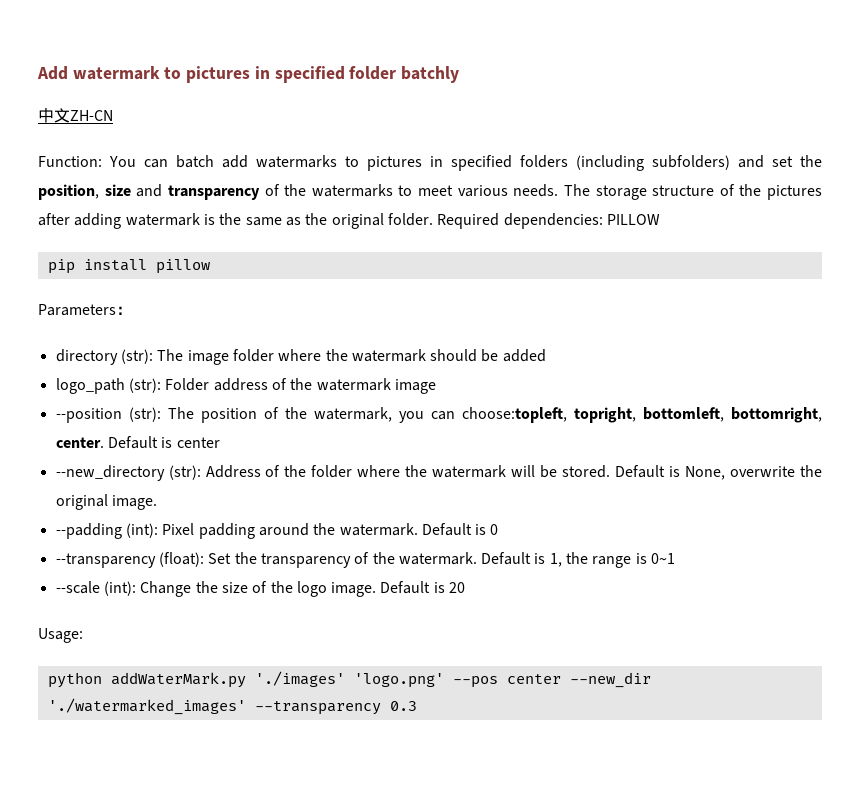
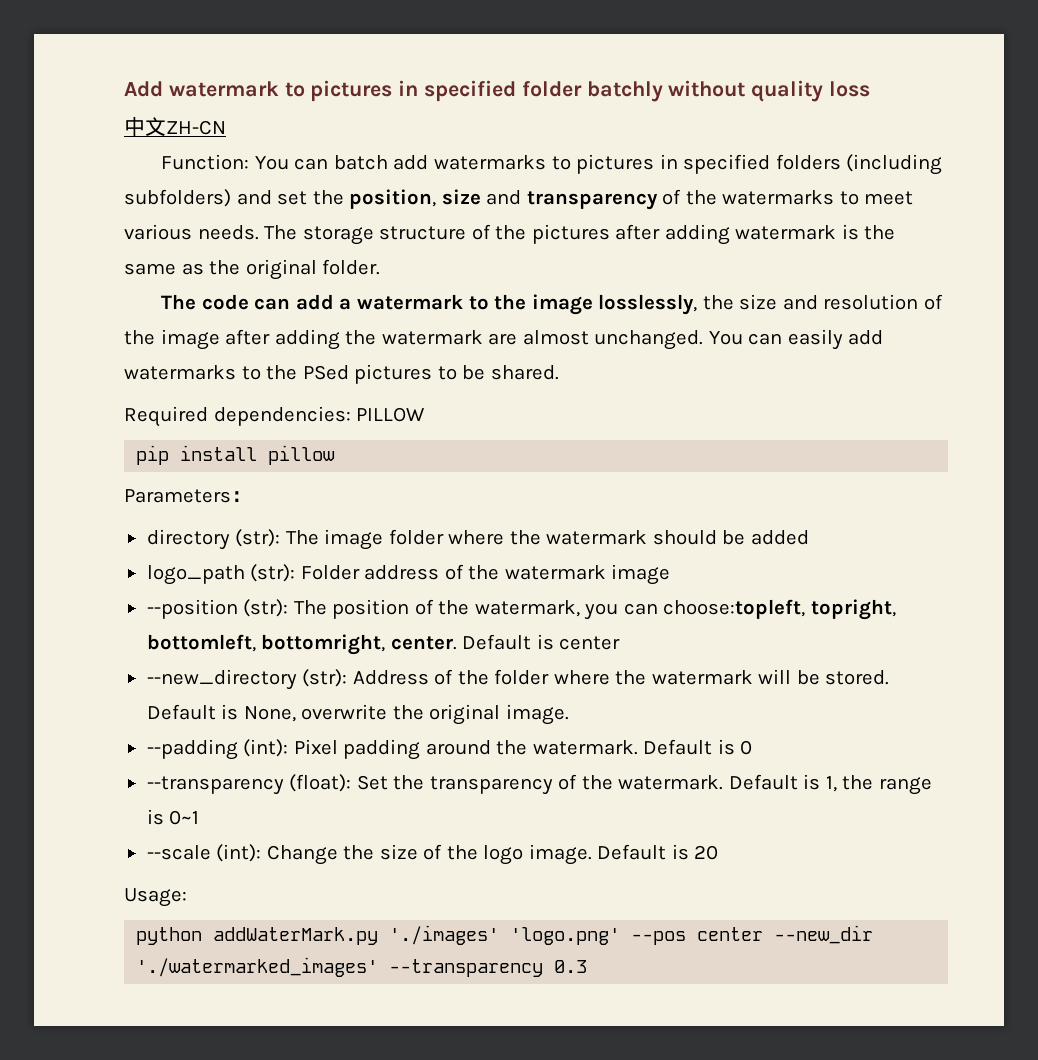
(460, 74) none -> [668,80,871,102] without quality loss
(433, 219) none -> [161,294,943,315] [124,329,884,350] [124,364,559,384] // The code can add a watermark to the image losslessly, the size and resolution of the image after adding the watermark are almost unchanged. You can easily add watermarks to the PSed pictures to be shared. //

